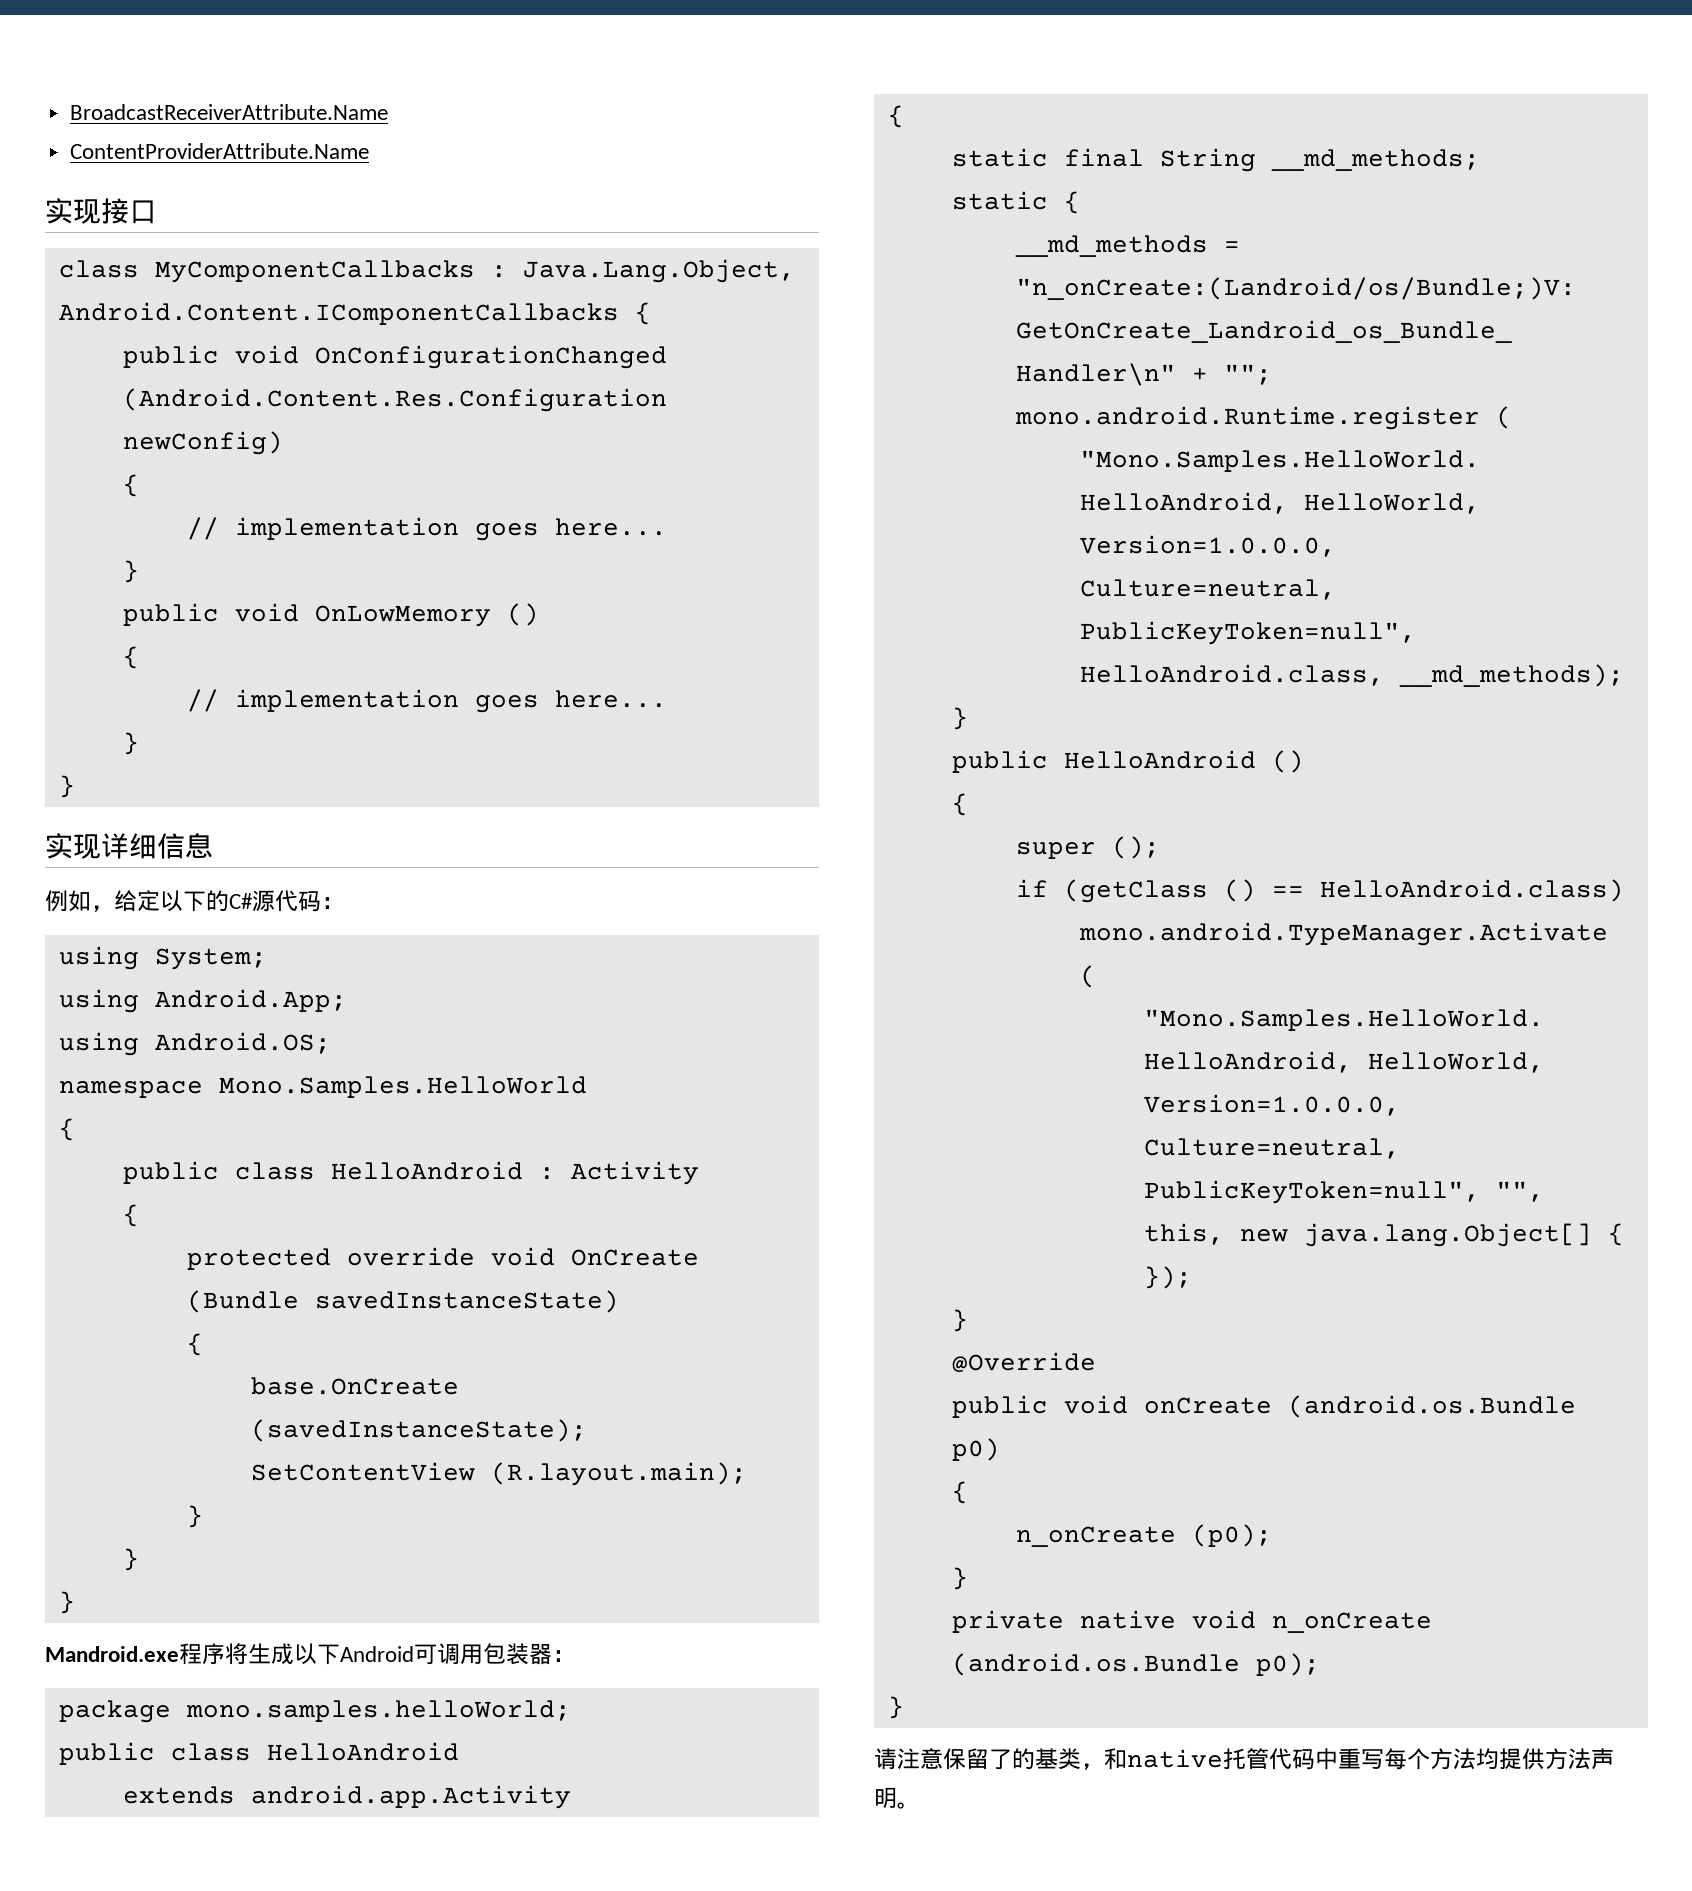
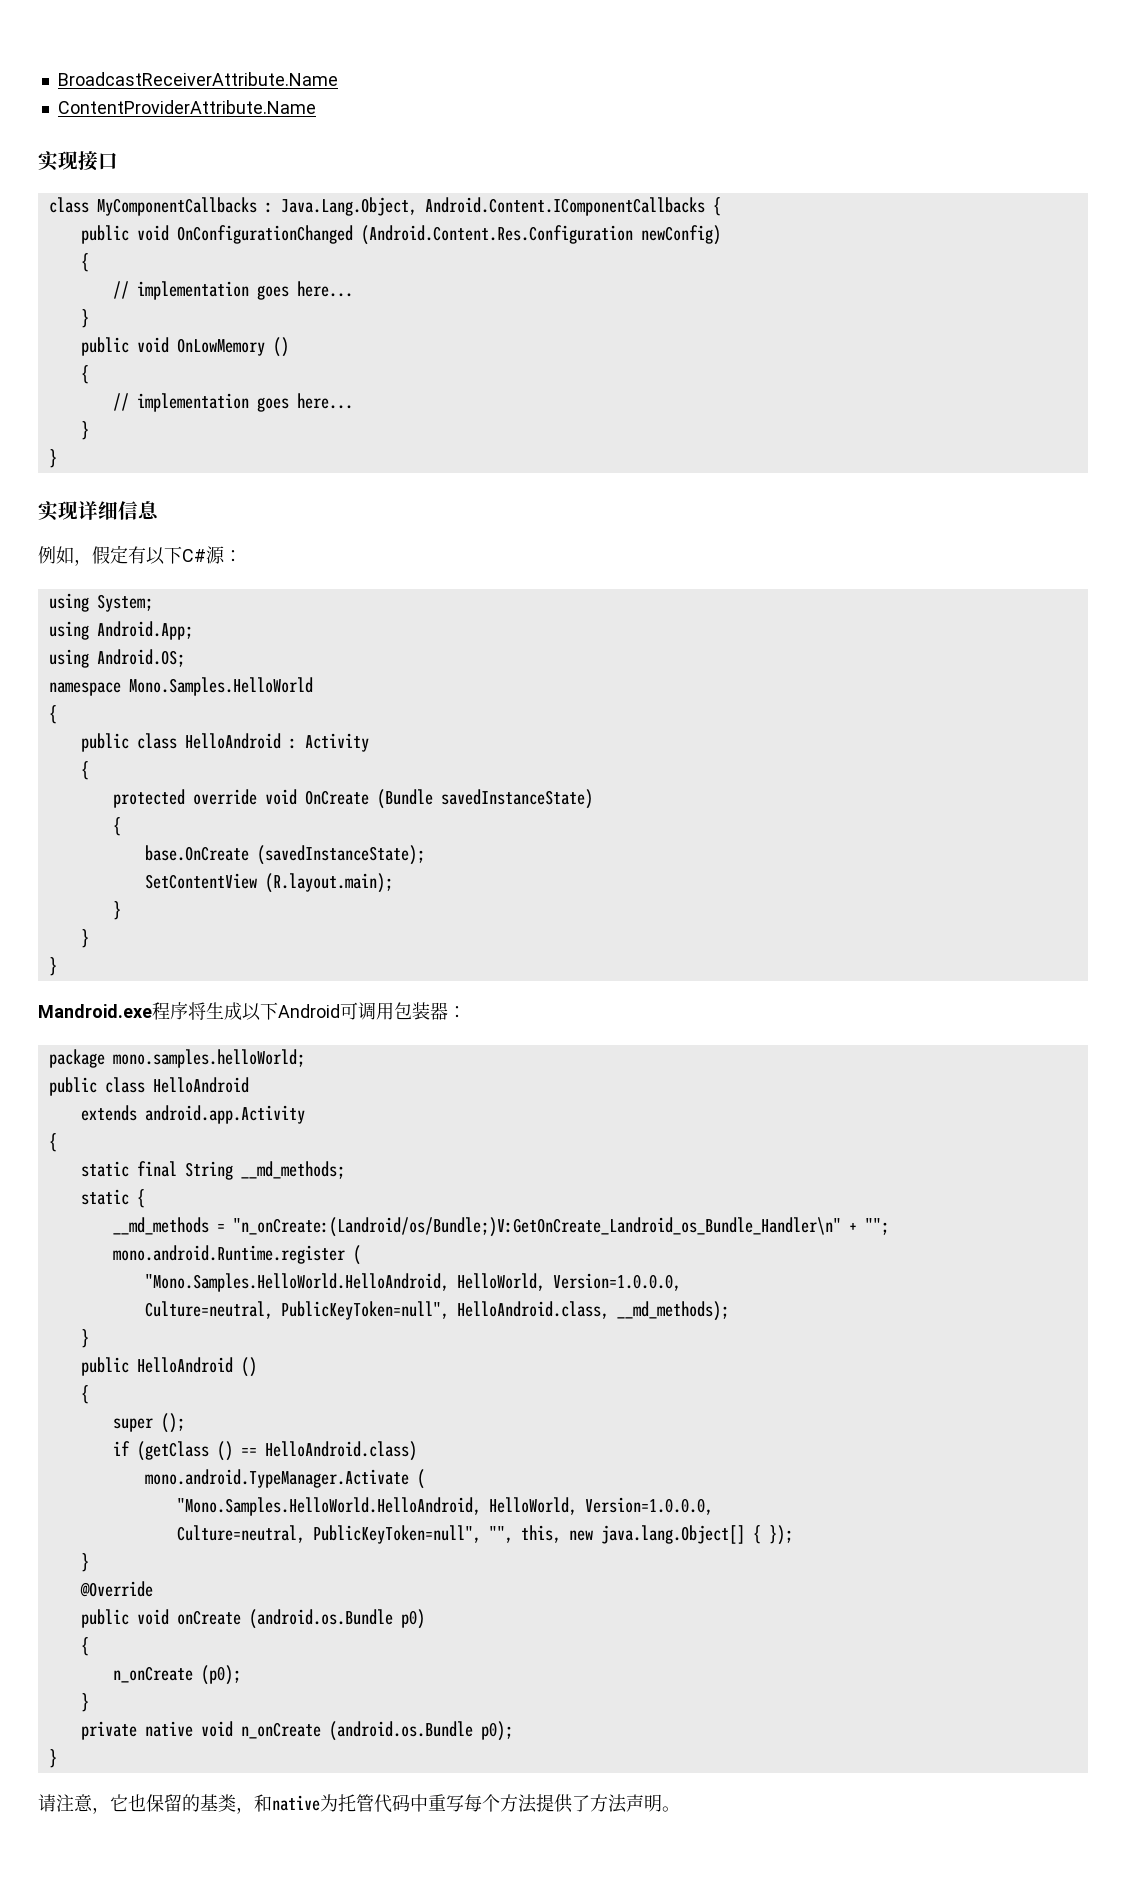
[114,890,321,912] 给定以下的C#源代码 -> [92,545,225,565] 假定有以下C#源
[943,1748,1012,1770] 保留了 -> [92,1794,182,1814] ，它也保留
(1223, 1758) none -> [320,1794,338,1812] 为
[1476,1748,1545,1770] 均提供 -> [536,1794,590,1813] 提供了

